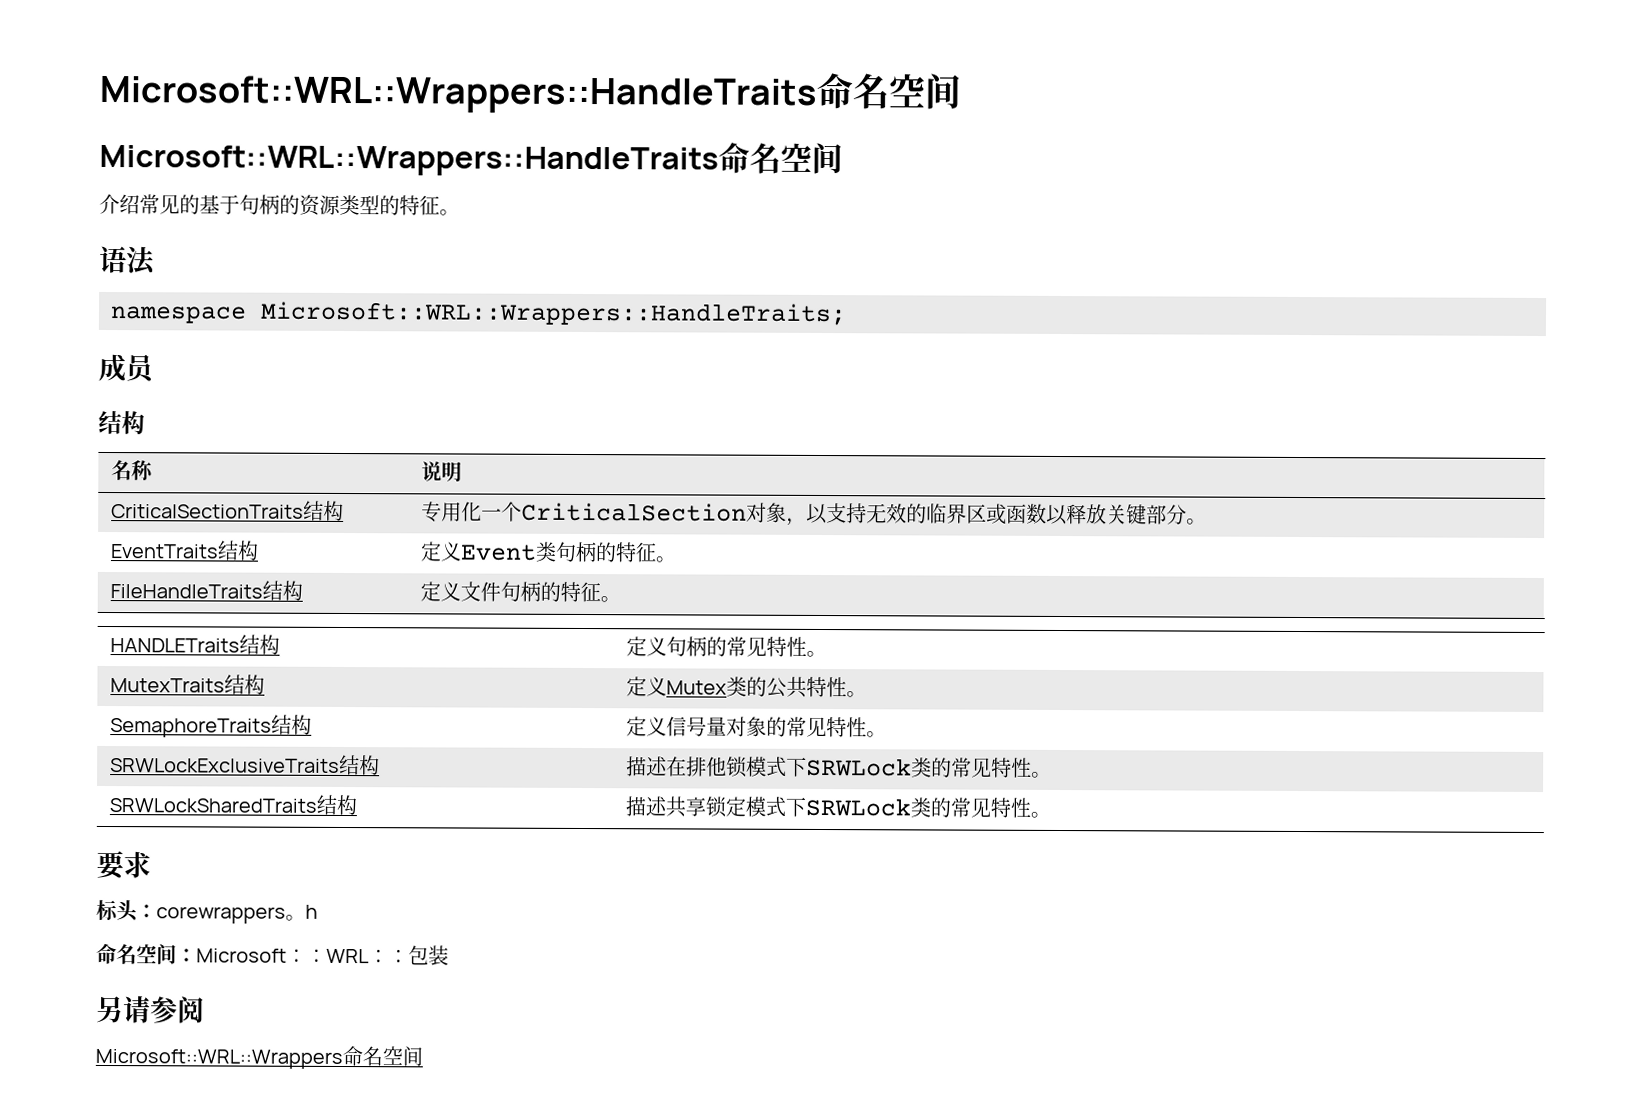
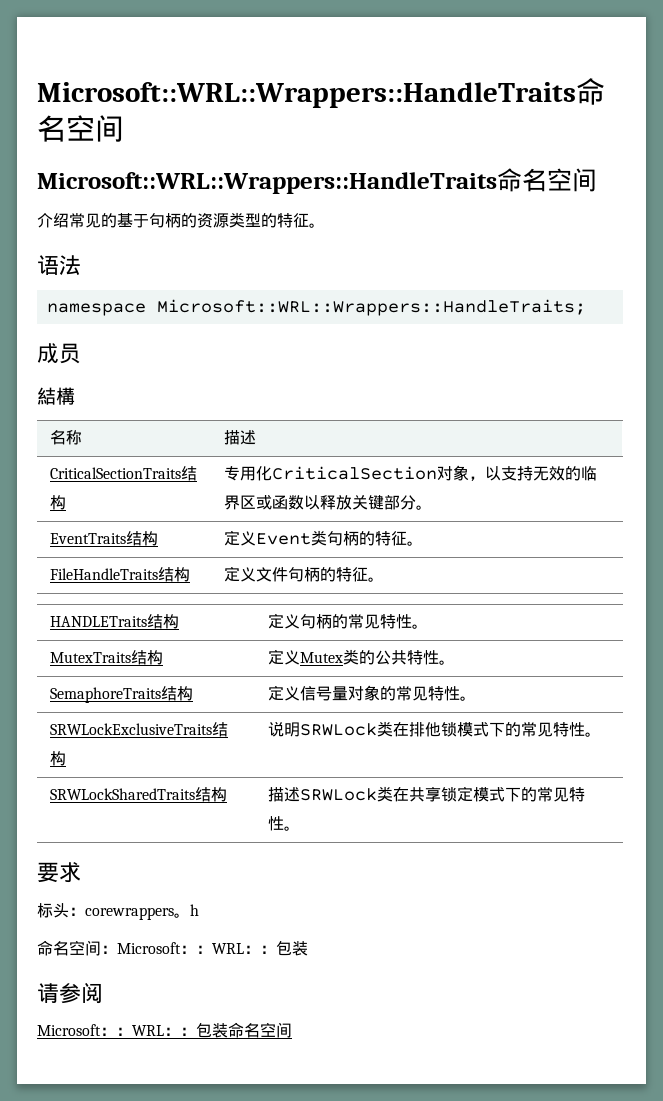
[98,410,145,435] 结构 -> [37,387,75,405] 結構
[420,461,462,482] 说明 -> [223,430,256,445] 描述
[480,501,522,522] 一个 -> (272, 473) none
[625,756,668,777] 描述 -> [267,721,393,737] 说明SRWLock类
[805,757,932,778] SRWLock类 -> (505, 729) none
(667, 806) none -> [299,786,409,802] SRWLock类在
[804,797,931,818] SRWLock类 -> (521, 794) none
[96,995,124,1024] 另 -> (308, 948) none
[95,1048,343,1069] Microsoft::WRL::Wrappers -> [37,1022,228,1038] Microsoft：：WRL：：包装

